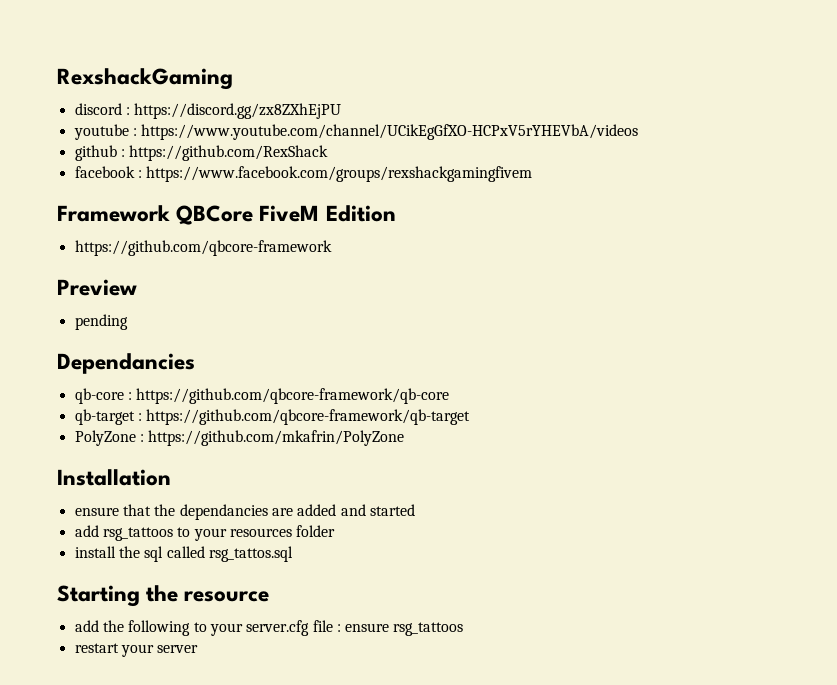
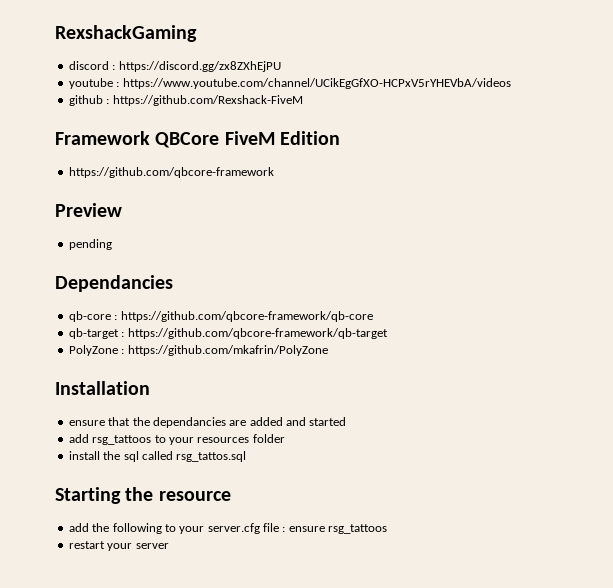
[129,145,329,161] [74,166,533,182] https://github.com/RexShack // facebook : https://www.facebook.com/groups/rexshackgamingfivem -> [112,95,303,106] https://github.com/Rexshack-FiveM

